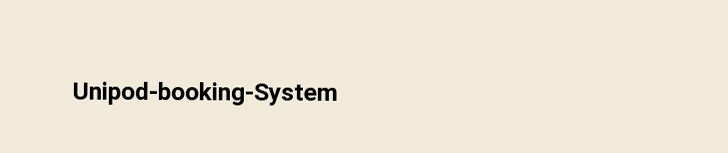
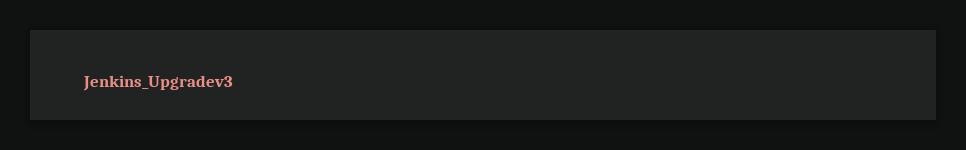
[72,81,338,106] Unipod-booking-System -> [83,75,233,91] Jenkins_Upgradev3

